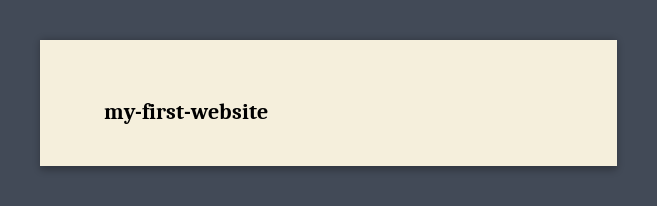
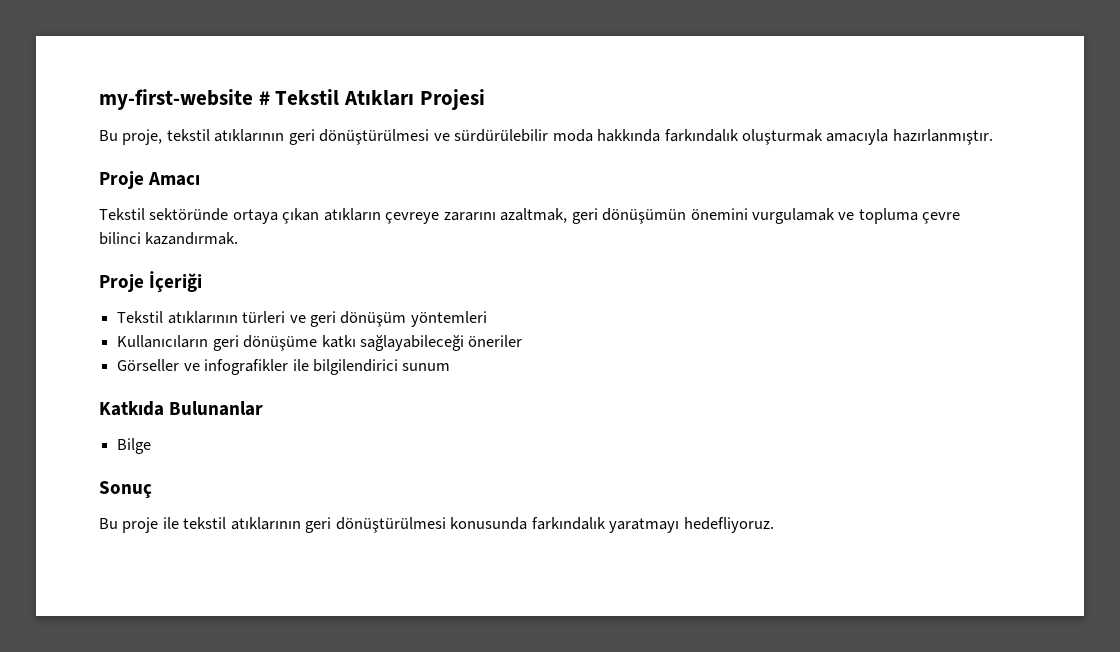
(268, 113) none -> [258,89,485,110] [99,129,993,145] [99,171,201,189] [99,208,961,224] [99,232,239,245] [99,271,203,293] [117,311,487,327] [117,334,523,351] [117,359,451,375] [99,401,264,416] [117,438,152,454] [99,481,152,499] [99,517,774,533] # Tekstil Atıkları Projesi // Bu proje, tekstil atıklarının geri dönüştürülmesi ve sürdürülebilir moda hakkında farkındalık oluşturmak amacıyla hazırlanmıştır. // Proje Amacı // Tekstil sektöründe ortaya çıkan atıkların çevreye zararını azaltmak, geri dönüşümün önemini vurgulamak ve topluma çevre bilinci kazandırmak. // Proje İçeriği // Tekstil atıklarının türleri ve geri dönüşüm yöntemleri // Kullanıcıların geri dönüşüme katkı sağlayabileceği öneriler // Görseller ve infografikler ile bilgilendirici sunum // Katkıda Bulunanlar // Bilge // Sonuç // Bu proje ile tekstil atıklarının geri dönüştürülmesi konusunda farkındalık yaratmayı hedefliyoruz.

